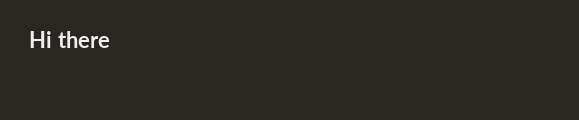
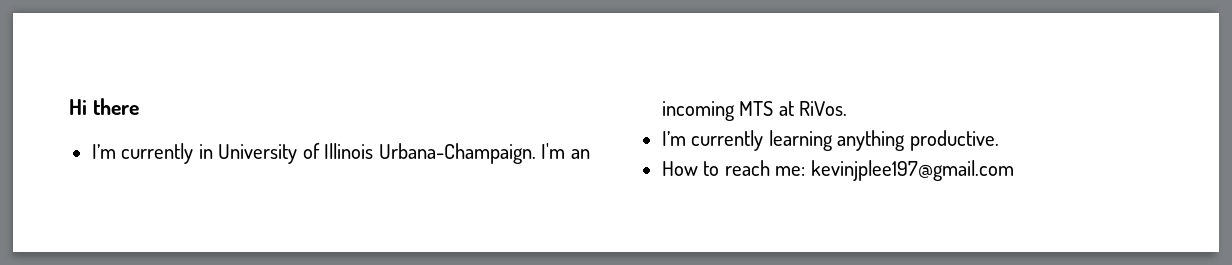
(110, 39) none -> [91,143,590,164] [661,101,848,121] [661,130,999,151] [661,160,1014,181] // I’m currently in University of Illinois Urbana-Champaign. I'm an incoming MTS at RiVos. // I’m currently learning anything productive. // How to reach me: kevinjplee197@gmail.com

